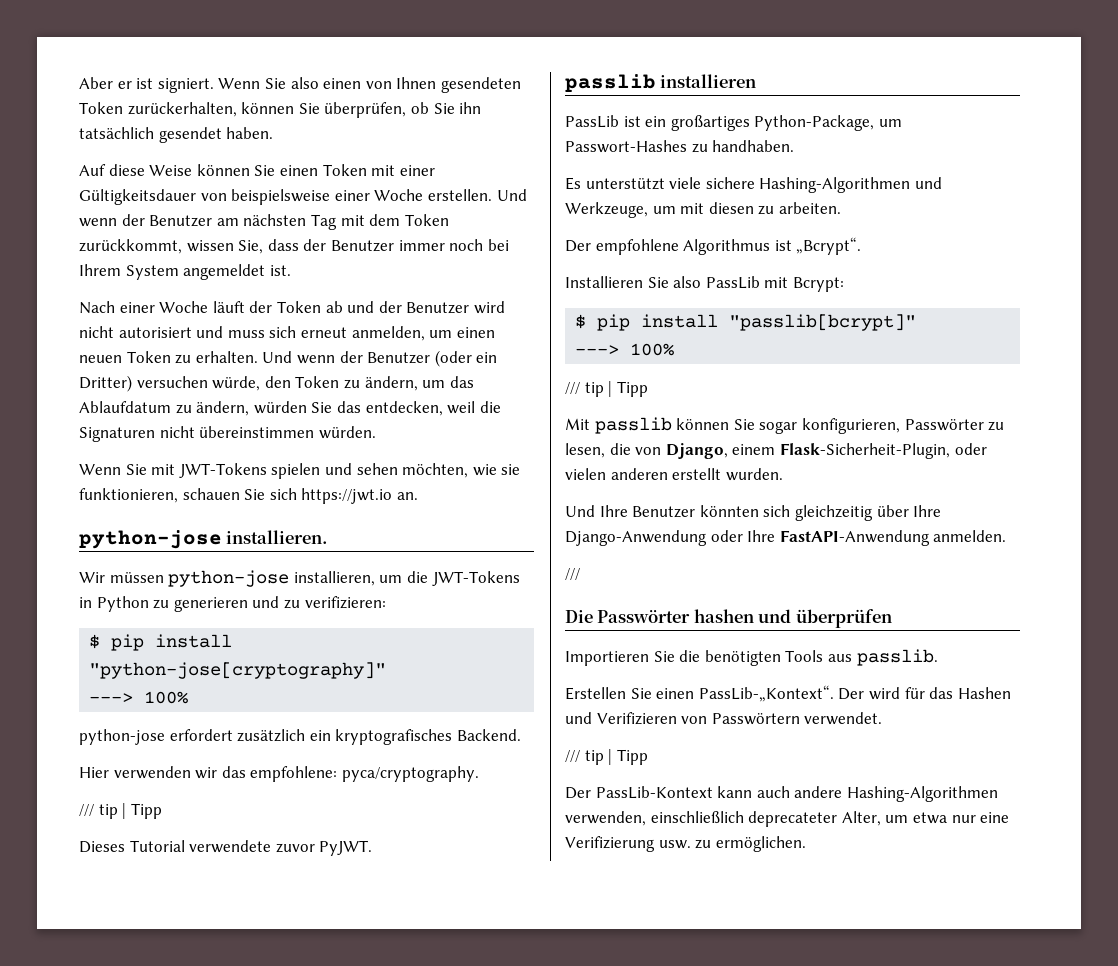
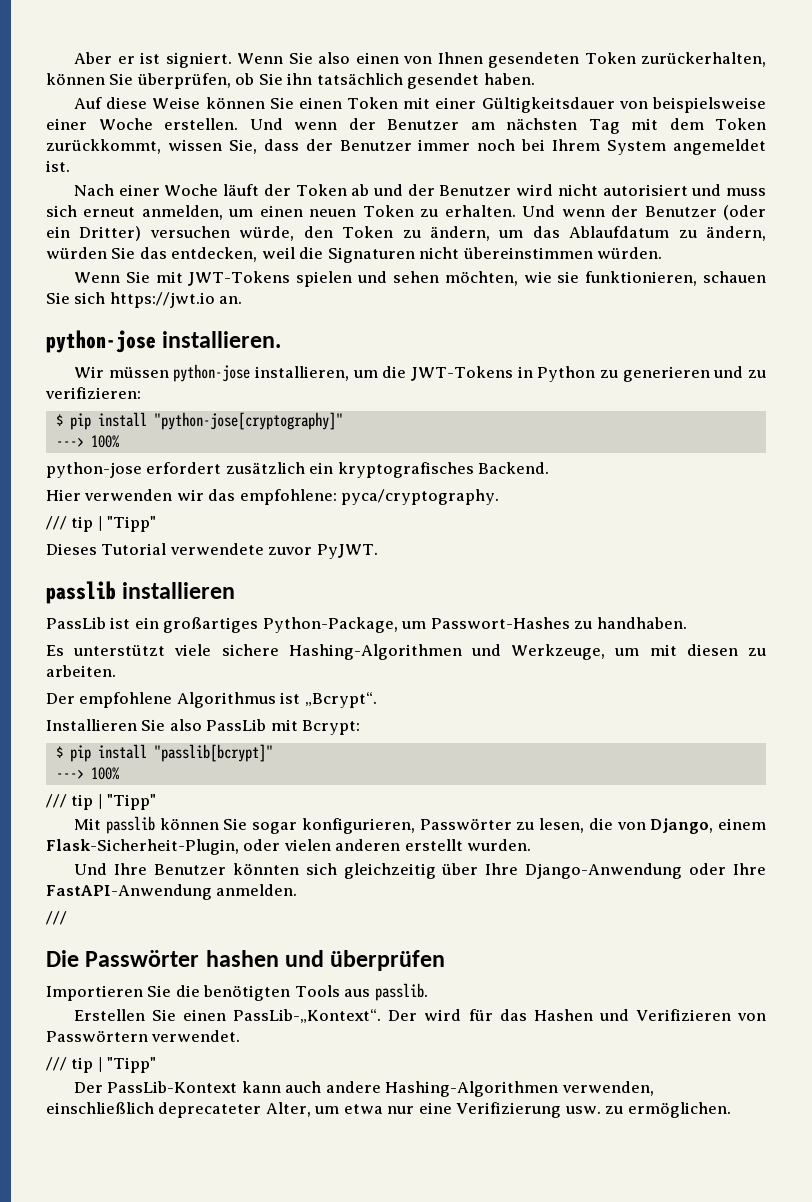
[130,803,162,819] Tipp -> [107,516,157,532] "Tipp"
[616,381,648,397] Tipp -> [107,794,157,810] "Tipp"
[616,749,648,765] Tipp -> [107,1057,157,1073] "Tipp"

